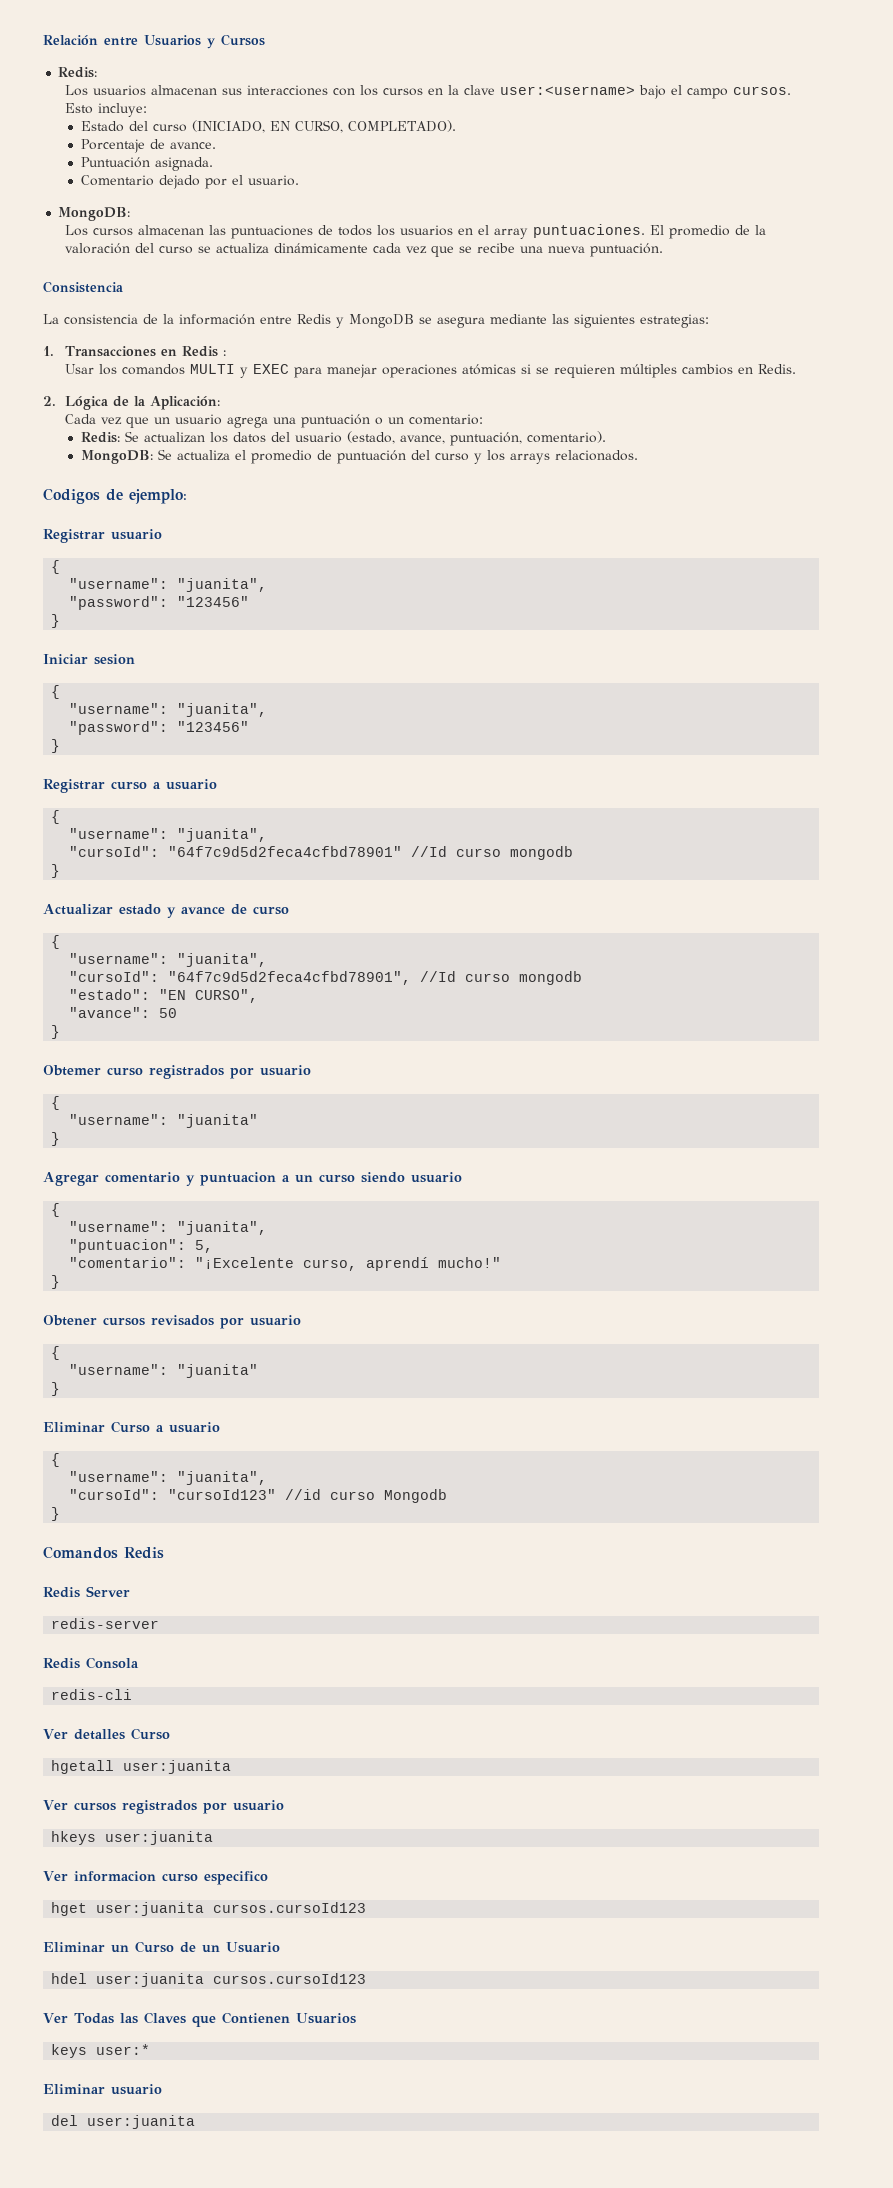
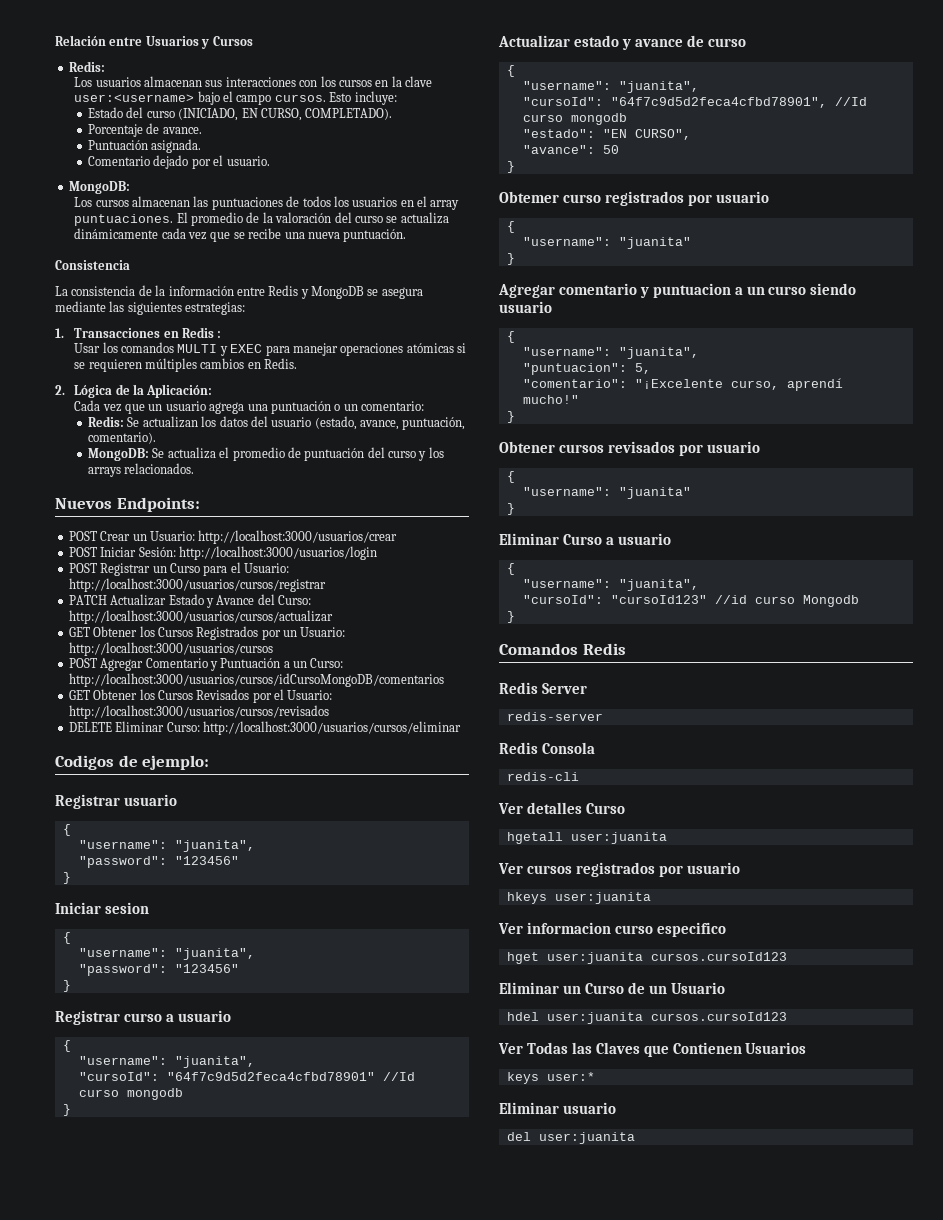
(638, 455) none -> [55,497,200,512] [68,530,398,544] [68,546,377,560] [68,562,289,576] [68,578,326,592] [68,594,311,608] [68,610,333,624] [68,626,346,640] [68,642,273,656] [68,658,344,671] [68,673,444,687] [68,689,333,703] [68,705,329,719] [68,721,461,735] // Nuevos Endpoints: // POST Crear un Usuario: http://localhost:3000/usuarios/crear // POST Iniciar Sesión: http://localhost:3000/usuarios/login // POST Registrar un Curso para el Usuario: http://localhost:3000/usuarios/cursos/registrar // PATCH Actualizar Estado y Avance del Curso: http://localhost:3000/usuarios/cursos/actualizar // GET Obtener los Cursos Registrados por un Usuario: http://localhost:3000/usuarios/cursos // POST Agregar Comentario y Puntuación a un Curso: http://localhost:3000/usuarios/cursos/idCursoMongoDB/comentarios // GET Obtener los Cursos Revisados por el Usuario: http://localhost:3000/usuarios/cursos/revisados // DELETE Eliminar Curso: http://localhost:3000/usuarios/cursos/eliminar

